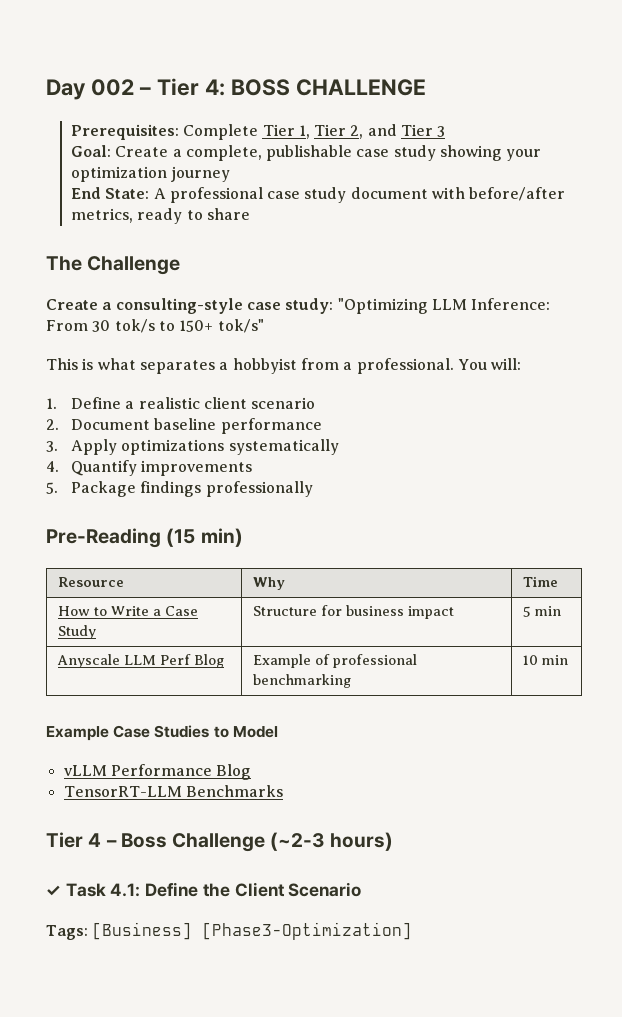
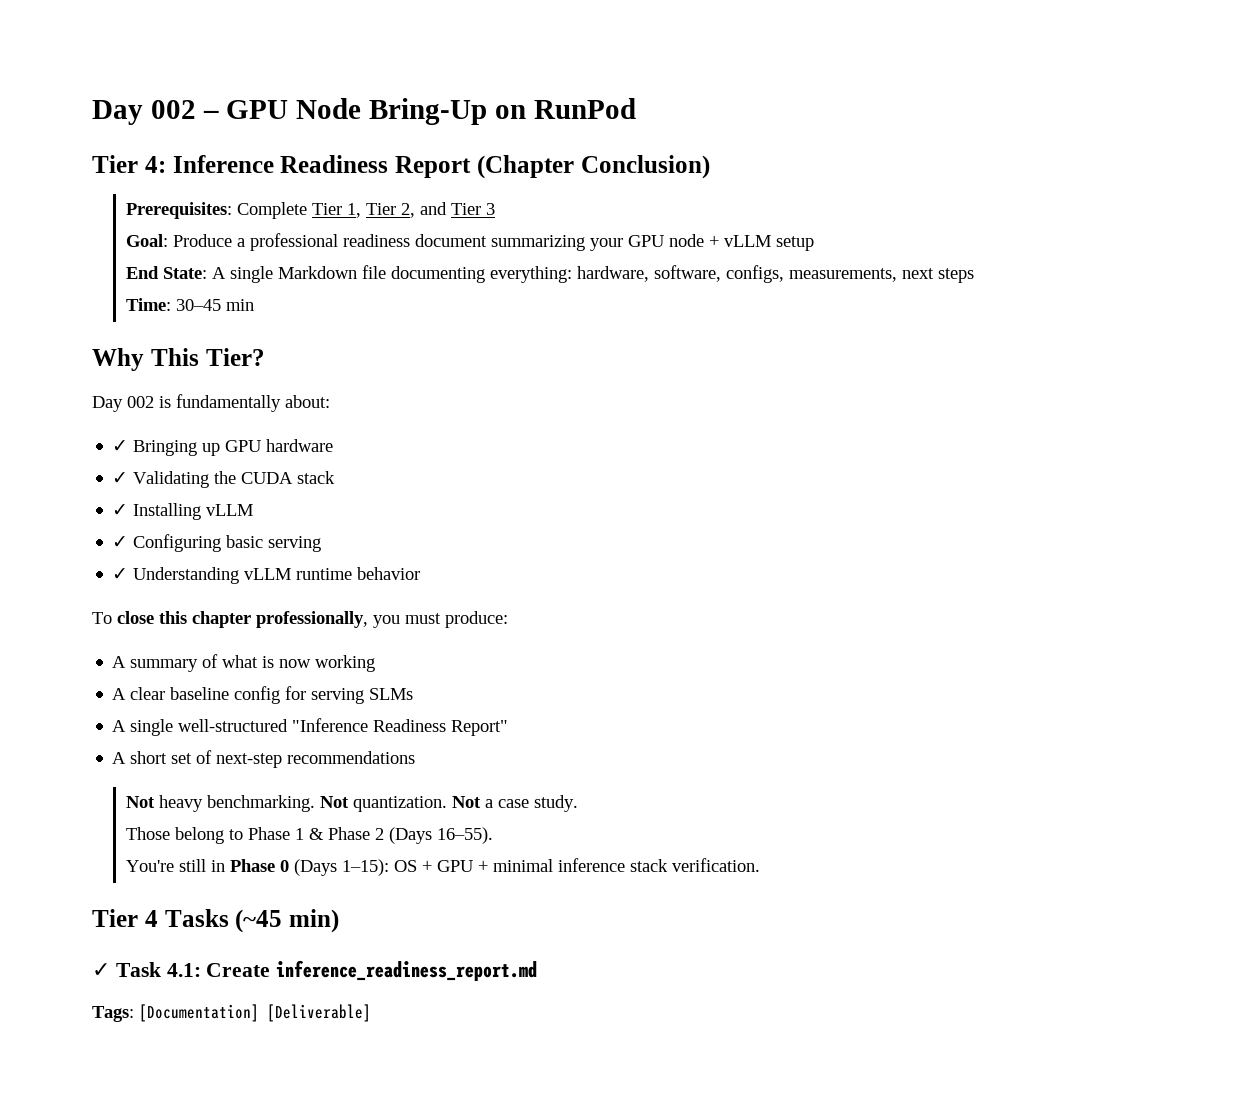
[156,78,426,96] Tier 4: BOSS CHALLENGE -> [226,98,636,125] [92,155,710,179] GPU Node Bring-Up on RunPod // Tier 4: Inference Readiness Report (Chapter Conclusion)
[115,145,542,161] [70,166,231,182] [70,187,566,203] [70,208,250,224] [46,256,181,275] [46,298,551,314] [46,319,264,333] [46,358,522,374] [46,397,316,409] [46,418,322,434] [46,439,339,455] [46,460,253,476] [46,481,313,497] [46,528,243,548] [57,577,124,587] [252,577,285,590] [522,576,558,587] [57,606,198,616] [57,625,96,639] [252,605,454,619] [522,606,561,617] [56,654,224,668] [252,654,417,668] [252,674,351,688] [522,655,568,665] [46,725,278,741] [63,764,252,780] [63,785,283,797] [46,832,393,852] Create a complete, publishable case study showing your optimization journey // End State: A professional case study document with before/after metrics, ready to share // The Challenge // Create a consulting-style case study: "Optimizing LLM Inference: From 30 tok/s to 150+ tok/s" // This is what separates a hobbyist from a professional. You will: // 1. Define a realistic client scenario // 2. Document baseline performance // 3. Apply optimizations systematically // 4. Quantify improvements // 5. Package findings professionally // Pre-Reading (15 min) // Resource | Why | Time // How to Write a Case Study | Structure for business impact | 5 min // Anyscale LLM Perf Blog | Example of professional benchmarking | 10 min // Example Case Studies to Model // vLLM Performance Blog // TensorRT-LLM Benchmarks // Tier 4 – Boss Challenge (~2-3 hours) -> [172,233,814,251] [125,265,974,283] [125,298,254,311] [92,348,265,371] [92,394,330,412] [112,439,334,456] [112,471,336,488] [112,503,254,520] [112,534,322,552] [112,567,421,584] [92,611,508,628] [112,654,376,672] [112,686,414,704] [112,718,509,736] [112,750,416,768] [125,795,578,812] [125,827,493,844] [125,858,760,876] [92,909,339,933] Produce a professional readiness document summarizing your GPU node + vLLM setup // End State: A single Markdown file documenting everything: hardware, software, configs, measurements, next steps // Time: 30–45 min // Why This Tier? // Day 002 is fundamentally about: // ✓ Bringing up GPU hardware // ✓ Validating the CUDA stack // ✓ Installing vLLM // ✓ Configuring basic serving // ✓ Understanding vLLM runtime behavior // To close this chapter professionally, you must produce: // A summary of what is now working // A clear baseline config for serving SLMs // A single well-structured "Inference Readiness Report" // A short set of next-step recommendations // Not heavy benchmarking. Not quantization. Not a case study. // Those belong to Phase 1 & Phase 2 (Days 16–55). // You're still in Phase 0 (Days 1–15): OS + GPU + minimal inference stack verification. // Tier 4 Tasks (~45 min)
[145,882,362,897] Define the Client Scenario -> [206,960,538,981] Create inference_readiness_report.md
[92,922,413,940] [Business] [Phase3-Optimization] -> [139,1004,371,1022] [Documentation] [Deliverable]

